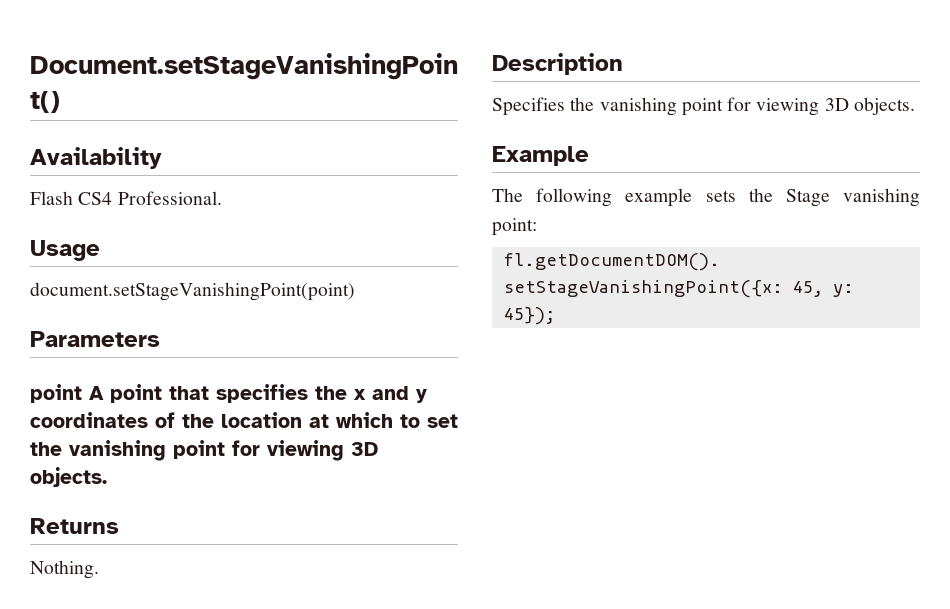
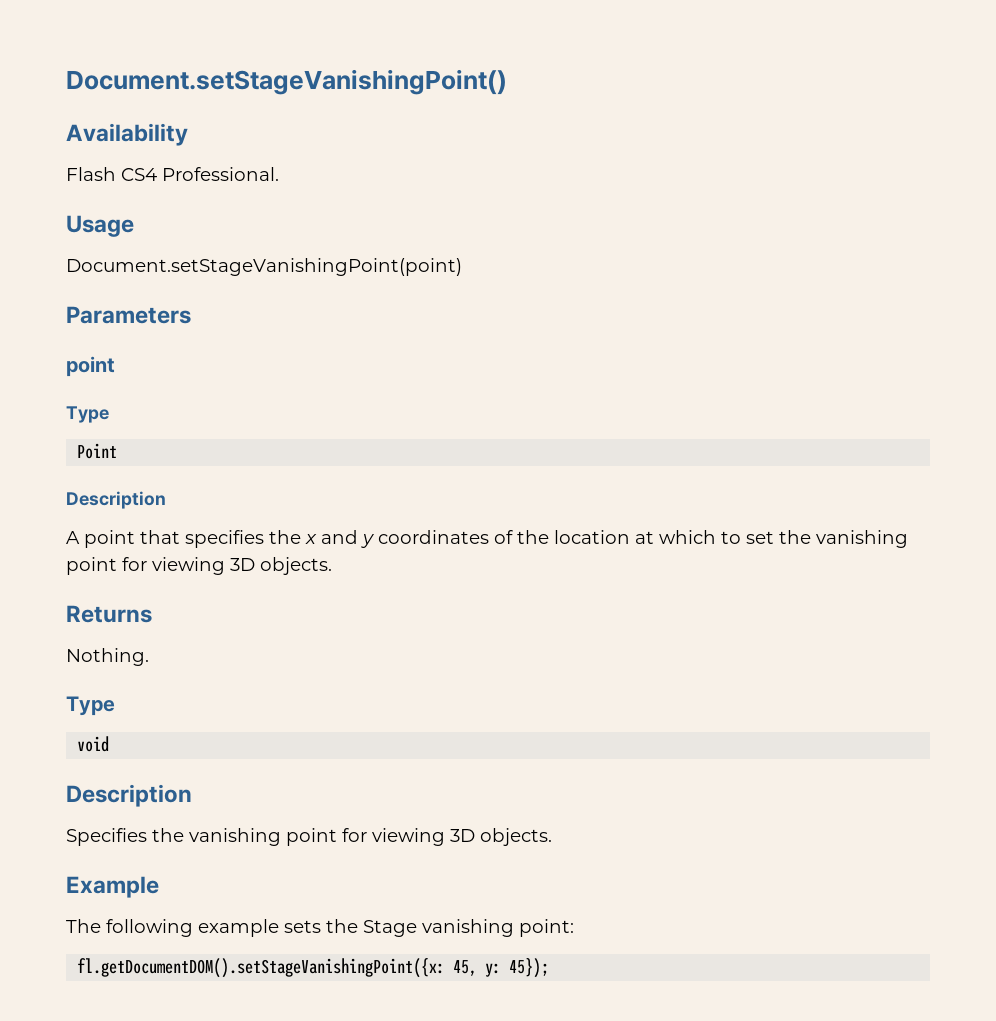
[30,282,355,301] document.setStageVanishingPoint(point) -> [66,258,462,276] Document.setStageVanishingPoint(point)
(82, 393) none -> [66,406,109,423] [77,443,118,459] [66,491,166,509] // Type // Point // Description //
(99, 569) none -> [66,696,115,716] [77,736,110,752] // Type // void

